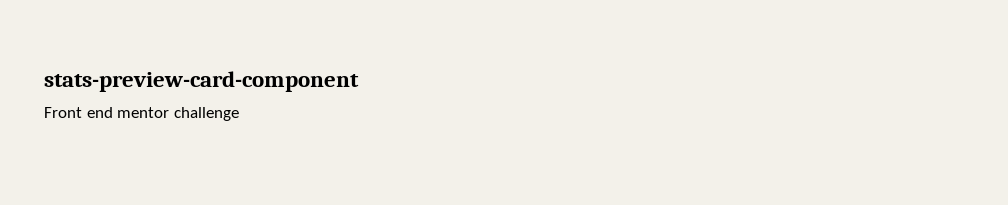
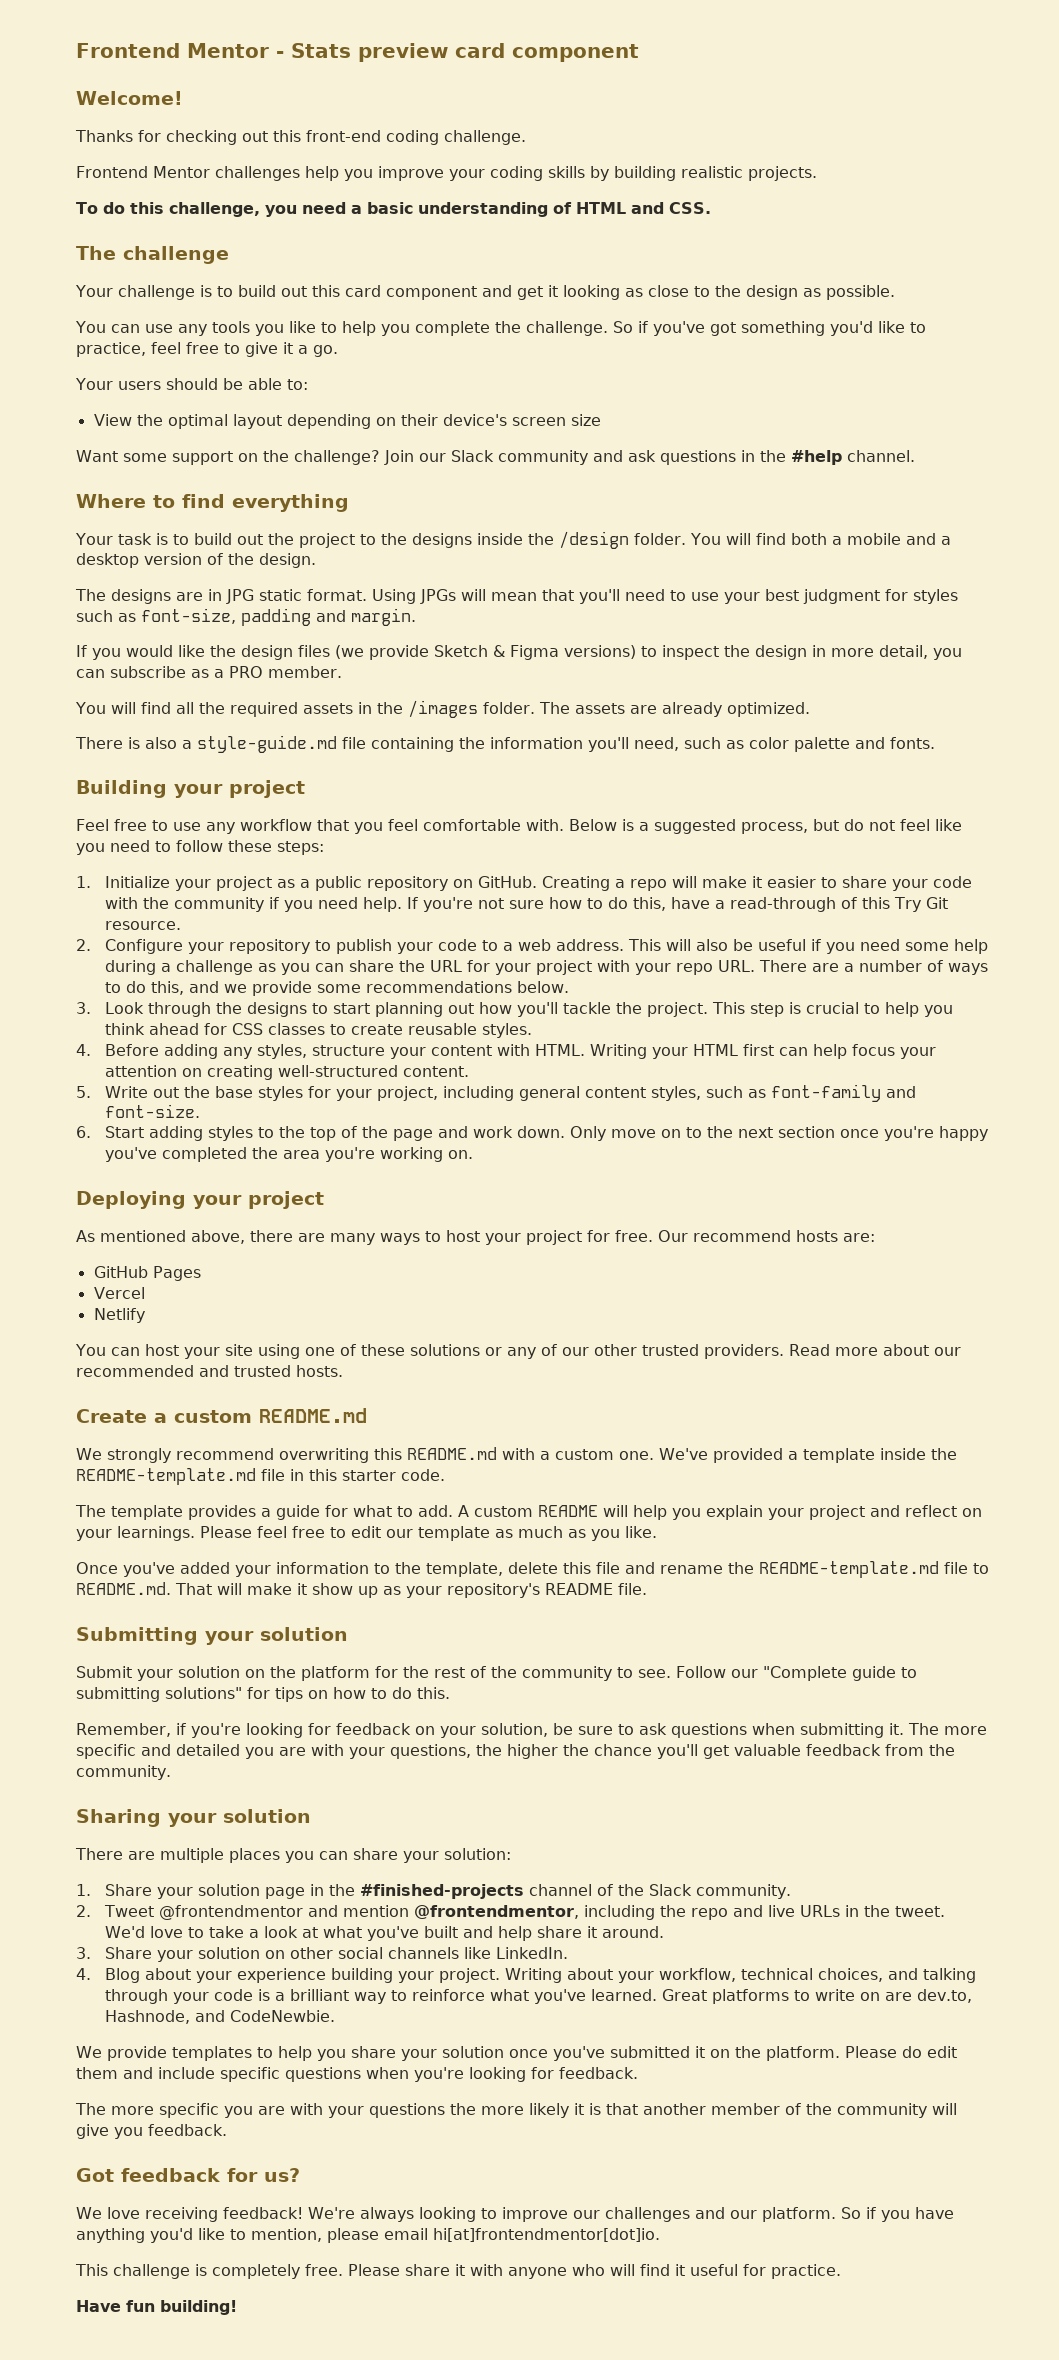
[44,71,359,92] [44,107,239,121] stats-preview-card-component // Front end mentor challenge -> [76,43,639,62] [76,91,183,105] [75,130,526,145] [76,166,817,181] [76,202,711,217] [76,246,229,264] [75,285,895,300] [75,321,926,336] [76,342,338,357] [75,378,308,390] [93,414,601,429] [76,450,915,465] [76,494,349,512] [75,531,951,549] [76,553,316,568] [75,589,958,604] [76,608,416,626] [76,645,962,660] [76,666,342,678] [75,700,810,718] [75,735,935,753] [76,780,305,798] [76,819,962,834] [76,840,324,855] [76,876,973,891] [105,897,949,912] [105,921,182,930] [76,939,989,954] [105,960,989,975] [105,981,570,996] [76,1002,954,1017] [105,1023,533,1038] [76,1044,937,1059] [105,1065,470,1080] [76,1084,917,1102] [105,1104,201,1118] [76,1126,989,1141] [105,1147,474,1162] [76,1191,324,1209] [76,1230,875,1245] [93,1266,201,1281] [93,1287,145,1299] [93,1308,145,1323] [75,1344,961,1359] [76,1365,343,1377] [76,1408,367,1423] [76,1447,957,1463] [76,1468,445,1485] [75,1505,982,1520] [76,1526,657,1541] [76,1561,989,1578] [76,1582,647,1598] [76,1627,348,1645] [76,1666,917,1681] [76,1687,450,1702] [76,1723,987,1738] [76,1744,955,1759] [76,1765,171,1780] [76,1809,311,1827] [75,1848,511,1863] [76,1884,792,1899] [76,1905,946,1920] [105,1926,665,1941] [76,1947,569,1962] [76,1968,977,1983] [105,1989,973,2004] [105,2010,336,2024] [76,2046,957,2061] [76,2067,638,2082] [75,2103,957,2118] [76,2124,227,2139] [76,2168,300,2182] [76,2207,954,2222] [76,2228,660,2243] [75,2264,841,2279] [76,2300,237,2315] Frontend Mentor - Stats preview card component // Welcome! // Thanks for checking out this front-end coding challenge. // Frontend Mentor challenges help you improve your coding skills by building realistic projects. // To do this challenge, you need a basic understanding of HTML and CSS. // The challenge // Your challenge is to build out this card component and get it looking as close to the design as possible. // You can use any tools you like to help you complete the challenge. So if you've got something you'd like to practice, feel free to give it a go. // Your users should be able to: // View the optimal layout depending on their device's screen size // Want some support on the challenge? Join our Slack community and ask questions in the #help channel. // Where to find everything // Your task is to build out the project to the designs inside the /design folder. You will find both a mobile and a desktop version of the design. // The designs are in JPG static format. Using JPGs will mean that you'll need to use your best judgment for styles such as font-size, padding and margin. // If you would like the design files (we provide Sketch & Figma versions) to inspect the design in more detail, you can subscribe as a PRO member. // You will find all the required assets in the /images folder. The assets are already optimized. // There is also a style-guide.md file containing the information you'll need, such as color palette and fonts. // Building your project // Feel free to use any workflow that you feel comfortable with. Below is a suggested process, but do not feel like you need to follow these steps: // 1. Initialize your project as a public repository on GitHub. Creating a repo will make it easier to share your code with the community if you need help. If you're not sure how to do this, have a read-through of this Try Git resource. // 2. Configure your repository to publish your code to a web address. This will also be useful if you need some help during a challenge as you can share the URL for your project with your repo URL. There are a number of ways to do this, and we provide some recommendations below. // 3. Look through the designs to start planning out how you'll tackle the project. This step is crucial to help you think ahead for CSS classes to create reusable styles. // 4. Before adding any styles, structure your content with HTML. Writing your HTML first can help focus your attention on creating well-structured content. // 5. Write out the base styles for your project, including general content styles, such as font-family and font-size. // 6. Start adding styles to the top of the page and work down. Only move on to the next section once you're happy you've completed the area you're working on. // Deploying your project // As mentioned above, there are many ways to host your project for free. Our recommend hosts are: // GitHub Pages // Vercel // Netlify // You can host your site using one of these solutions or any of our other trusted providers. Read more about our recommended and trusted hosts. // Create a custom README.md // We strongly recommend overwriting this README.md with a custom one. We've provided a template inside the README-template.md file in this starter code. // The template provides a guide for what to add. A custom README will help you explain your project and reflect on your learnings. Please feel free to edit our template as much as you like. // Once you've added your information to the template, delete this file and rename the README-template.md file to README.md. That will make it show up as your repository's README file. // Submitting your solution // Submit your solution on the platform for the rest of the community to see. Follow our "Complete guide to submitting solutions" for tips on how to do this. // Remember, if you're looking for feedback on your solution, be sure to ask questions when submitting it. The more specific and detailed you are with your questions, the higher the chance you'll get valuable feedback from the community. // Sharing your solution // There are multiple places you can share your solution: // 1. Share your solution page in the #finished-projects channel of the Slack community. // 2. Tweet @frontendmentor and mention @frontendmentor, including the repo and live URLs in the tweet. We'd love to take a look at what you've built and help share it around. // 3. Share your solution on other social channels like LinkedIn. // 4. Blog about your experience building your project. Writing about your workflow, technical choices, and talking through your code is a brilliant way to reinforce what you've learned. Great platforms to write on are dev.to, Hashnode, and CodeNewbie. // We provide templates to help you share your solution once you've submitted it on the platform. Please do edit them and include specific questions when you're looking for feedback. // The more specific you are with your questions the more likely it is that another member of the community will give you feedback. // Got feedback for us? // We love receiving feedback! We're always looking to improve our challenges and our platform. So if you have anything you'd like to mention, please email hi[at]frontendmentor[dot]io. // This challenge is completely free. Please share it with anyone who will find it useful for practice. // Have fun building!

